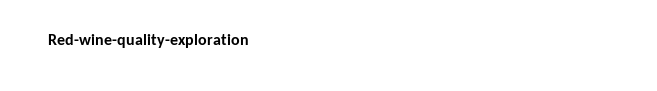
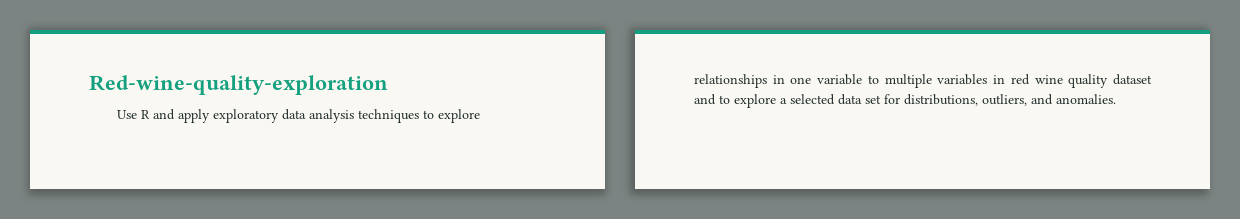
(249, 41) none -> [117,109,481,123] [694,74,1152,88] [694,94,1116,108] // Use R and apply exploratory data analysis techniques to explore relationships in one variable to multiple variables in red wine quality dataset and to explore a selected data set for distributions, outliers, and anomalies.

